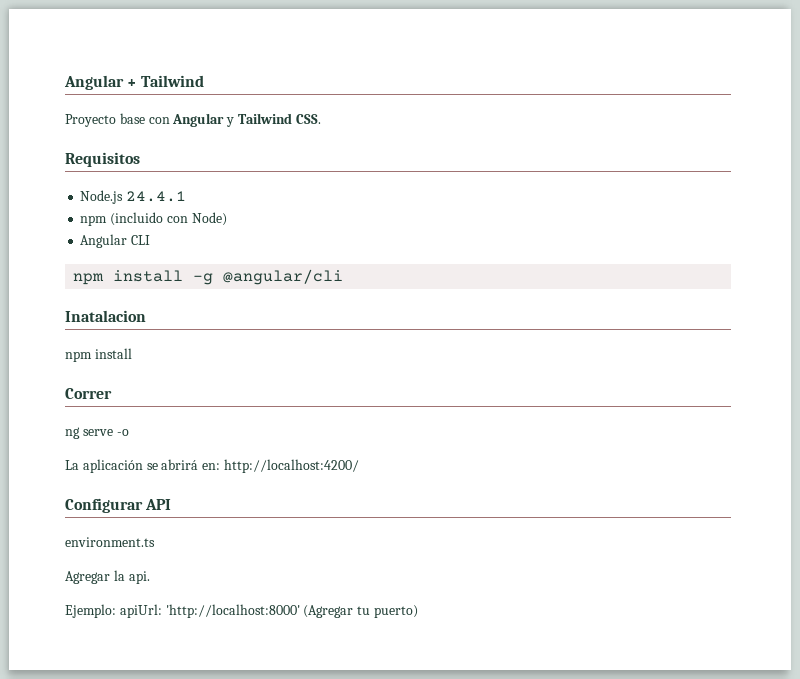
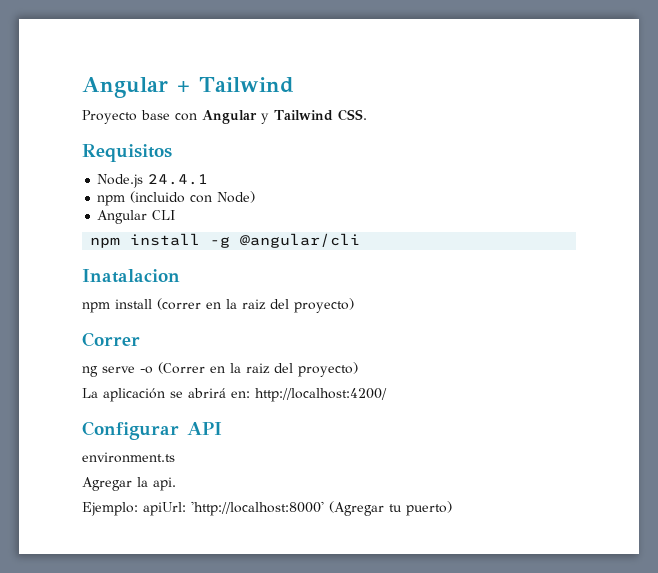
[65,388,112,399] [65,427,129,439] // Correr // ng serve -o -> [157,298,354,313] [82,332,140,347] [82,362,358,377] (correr en la raiz del proyecto) // Correr // ng serve -o (Correr en la raiz del proyecto)

